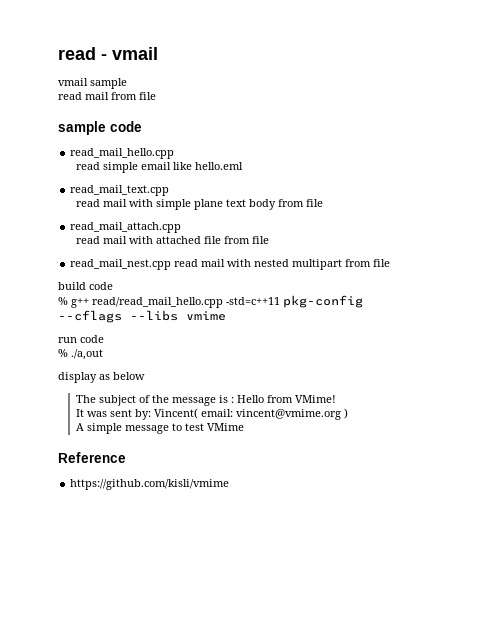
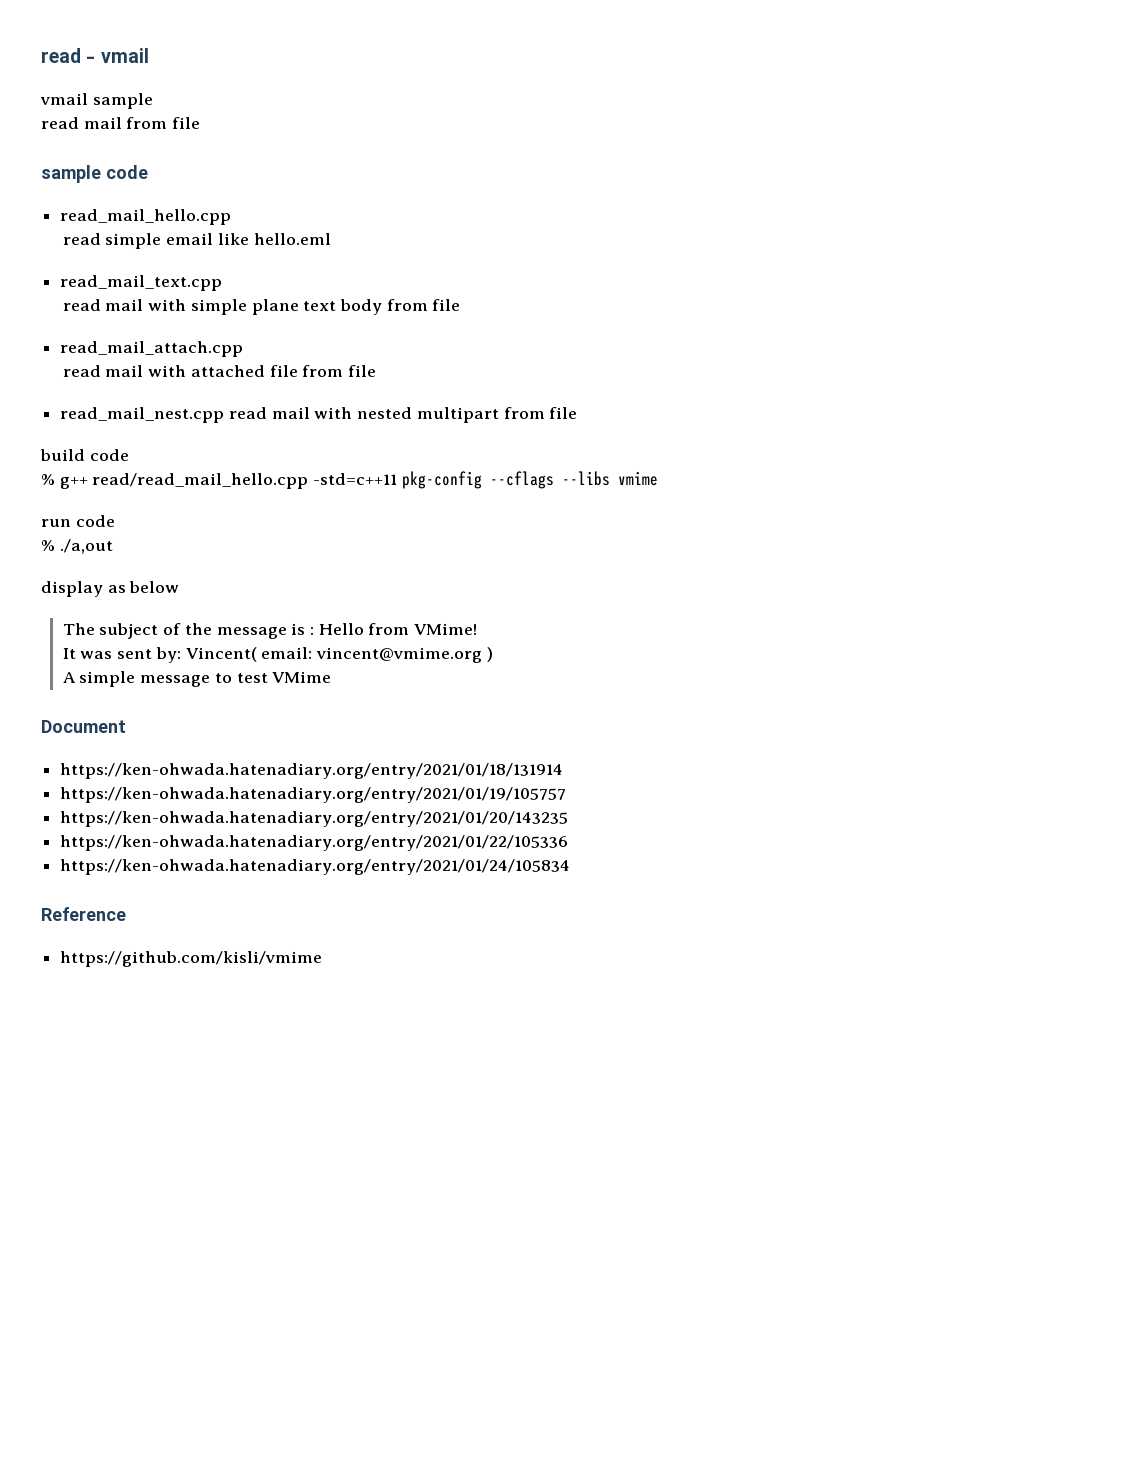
(245, 427) none -> [41,720,126,733] [60,763,564,779] [60,787,567,803] [60,811,569,827] [60,835,569,851] [60,859,571,875] // Document // https://ken-ohwada.hatenadiary.org/entry/2021/01/18/131914 // https://ken-ohwada.hatenadiary.org/entry/2021/01/19/105757 // https://ken-ohwada.hatenadiary.org/entry/2021/01/20/143235 // https://ken-ohwada.hatenadiary.org/entry/2021/01/22/105336 // https://ken-ohwada.hatenadiary.org/entry/2021/01/24/105834

